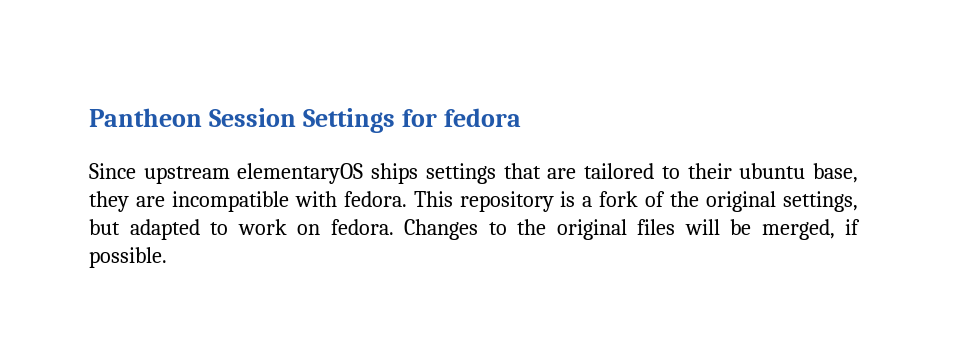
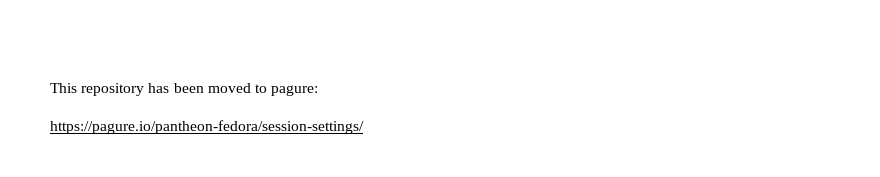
[89,108,521,133] [89,163,859,184] [89,191,858,212] [89,219,860,240] [89,247,167,268] Pantheon Session Settings for fedora // Since upstream elementaryOS ships settings that are tailored to their ubuntu base, they are incompatible with fedora. This repository is a fork of the original settings, but adapted to work on fedora. Changes to the original files will be merged, if possible. -> [50,83,319,96] [50,120,364,134] This repository has been moved to pagure: // https://pagure.io/pantheon-fedora/session-settings/

